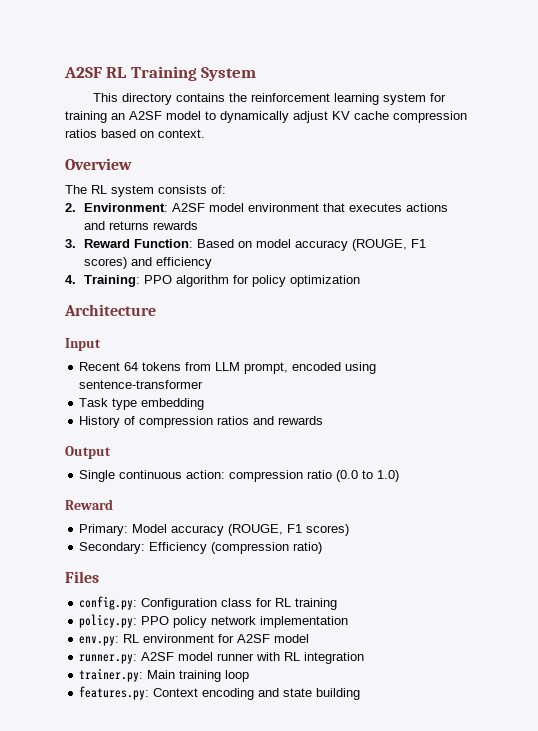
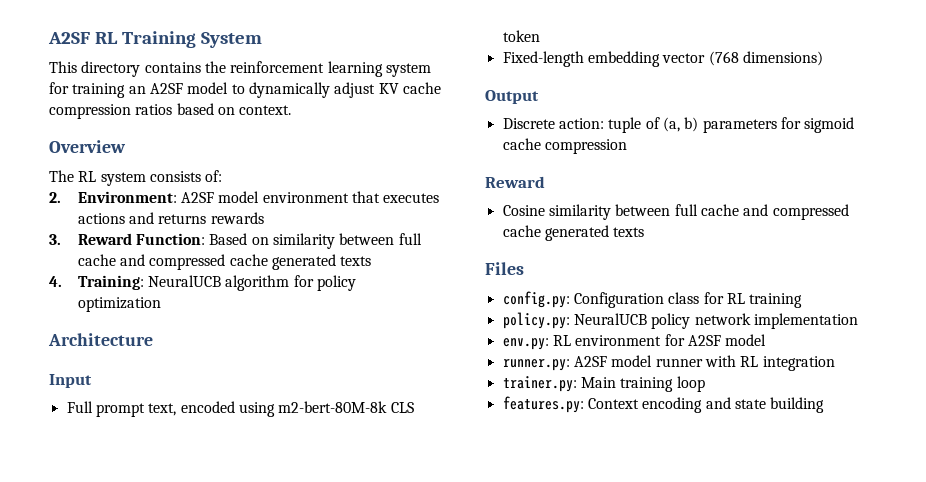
[256,239,427,251] [84,257,213,269] model accuracy (ROUGE, F1 scores) and efficiency -> [272,233,422,249] [77,254,372,270] similarity between full cache and compressed cache generated texts
[144,275,173,284] PPO -> [148,275,222,287] NeuralUCB
[79,362,377,374] [79,380,204,389] [79,398,205,410] [79,416,324,428] [65,446,111,459] [79,470,400,482] [65,499,113,510] [79,524,350,536] [79,542,323,554] Recent 64 tokens from LLM prompt, encoded using sentence-transformer // Task type embedding // History of compression ratios and rewards // Output // Single continuous action: compression ratio (0.0 to 1.0) // Reward // Primary: Model accuracy (ROUGE, F1 scores) // Secondary: Efficiency (compression ratio) -> [66,401,414,417] [502,30,540,42] [502,51,823,67] [485,90,539,104] [502,117,855,133] [502,138,627,154] [485,176,545,188] [502,204,849,220] [502,225,645,241] Full prompt text, encoded using m2-bert-80M-8k CLS token // Fixed-length embedding vector (768 dimensions) // Output // Discrete action: tuple of (a, b) parameters for sigmoid cache compression // Reward // Cosine similarity between full cache and compressed cache generated texts
[141,616,170,625] PPO -> [573,313,647,325] NeuralUCB

